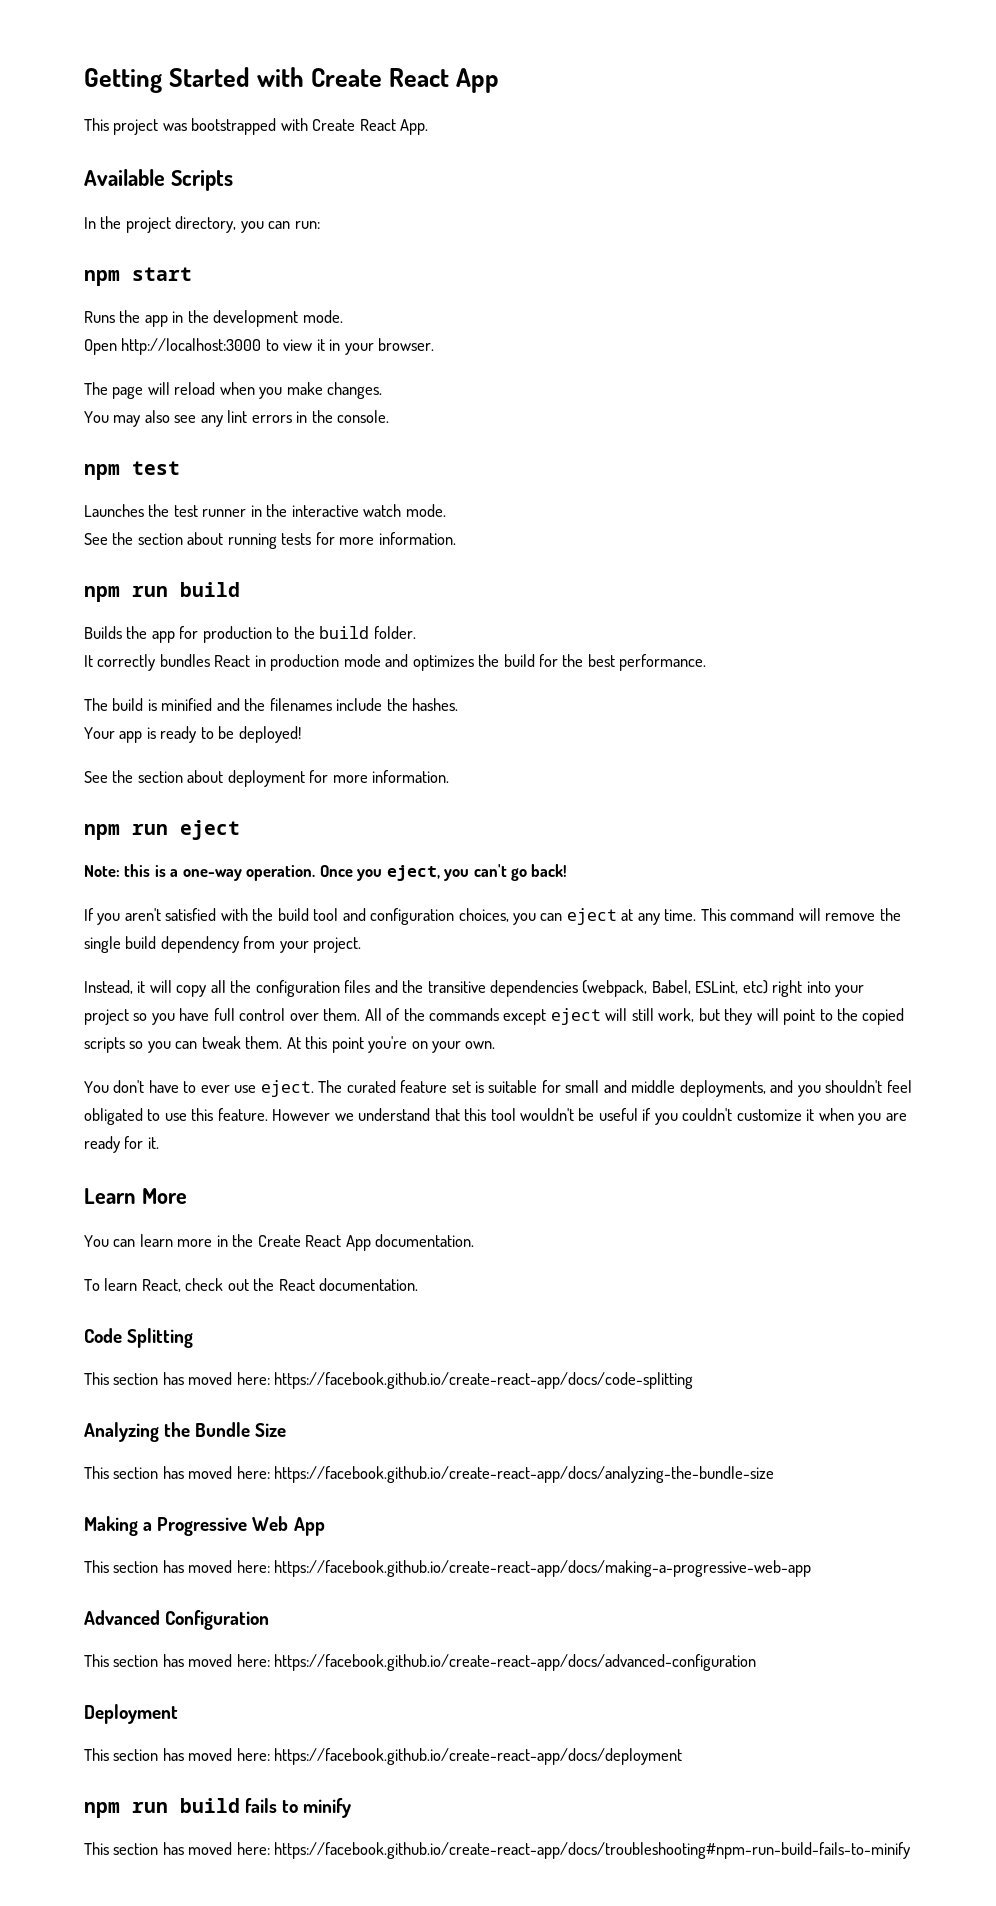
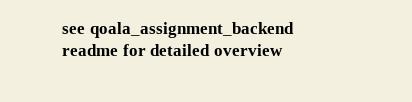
[84,67,500,93] [84,118,429,135] [84,169,233,191] [84,216,320,233] [84,267,192,286] [84,310,343,327] [84,338,435,355] [84,382,383,399] [84,410,390,427] [84,461,180,480] [84,504,446,517] [84,532,456,549] [84,582,240,602] [84,626,416,643] [84,654,707,671] [84,698,459,711] [84,726,301,743] [84,770,450,787] [84,820,240,840] [84,864,568,881] [84,908,901,925] [84,936,362,953] [84,980,865,997] [84,1008,905,1025] [84,1036,496,1053] [84,1080,912,1097] [84,1108,907,1125] [84,1136,159,1153] [84,1188,187,1204] [84,1234,475,1251] [84,1278,419,1292] [84,1328,194,1348] [84,1372,694,1389] [84,1422,287,1442] [84,1466,775,1483] [84,1516,325,1536] [84,1560,812,1577] [84,1610,270,1630] [84,1654,757,1671] [84,1704,178,1724] [84,1748,683,1765] [84,1798,352,1818] [84,1842,911,1859] Getting Started with Create React App // This project was bootstrapped with Create React App. // Available Scripts // In the project directory, you can run: // npm start // Runs the app in the development mode. // Open http://localhost:3000 to view it in your browser. // The page will reload when you make changes. // You may also see any lint errors in the console. // npm test // Launches the test runner in the interactive watch mode. // See the section about running tests for more information. // npm run build // Builds the app for production to the build folder. // It correctly bundles React in production mode and optimizes the build for the best performance. // The build is minified and the filenames include the hashes. // Your app is ready to be deployed! // See the section about deployment for more information. // npm run eject // Note: this is a one-way operation. Once you eject, you can't go back! // If you aren't satisfied with the build tool and configuration choices, you can eject at any time. This command will remove the single build dependency from your project. // Instead, it will copy all the configuration files and the transitive dependencies (webpack, Babel, ESLint, etc) right into your project so you have full control over them. All of the commands except eject will still work, but they will point to the copied scripts so you can tweak them. At this point you're on your own. // You don't have to ever use eject. The curated feature set is suitable for small and middle deployments, and you shouldn't feel obligated to use this feature. However we understand that this tool wouldn't be useful if you couldn't customize it when you are ready for it. // Learn More // You can learn more in the Create React App documentation. // To learn React, check out the React documentation. // Code Splitting // This section has moved here: https://facebook.github.io/create-react-app/docs/code-splitting // Analyzing the Bundle Size // This section has moved here: https://facebook.github.io/create-react-app/docs/analyzing-the-bundle-size // Making a Progressive Web App // This section has moved here: https://facebook.github.io/create-react-app/docs/making-a-progressive-web-app // Advanced Configuration // This section has moved here: https://facebook.github.io/create-react-app/docs/advanced-configuration // Deployment // This section has moved here: https://facebook.github.io/create-react-app/docs/deployment // npm run build fails to minify // This section has moved here: https://facebook.github.io/create-react-app/docs/troubleshooting#npm-run-build-fails-to-minify -> [62,22,294,38] [62,44,283,56] see qoala_assignment_backend readme for detailed overview

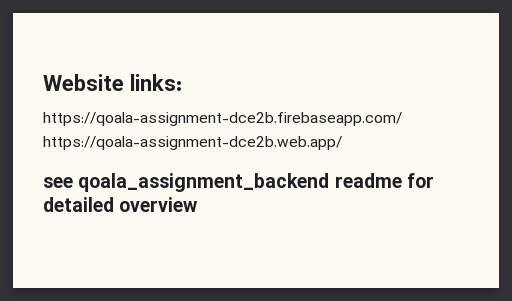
(62, 30) none -> [43,74,182,91] [43,112,402,126] [43,136,342,150] Website links: // https://qoala-assignment-dce2b.firebaseapp.com/ // https://qoala-assignment-dce2b.web.app/ //

